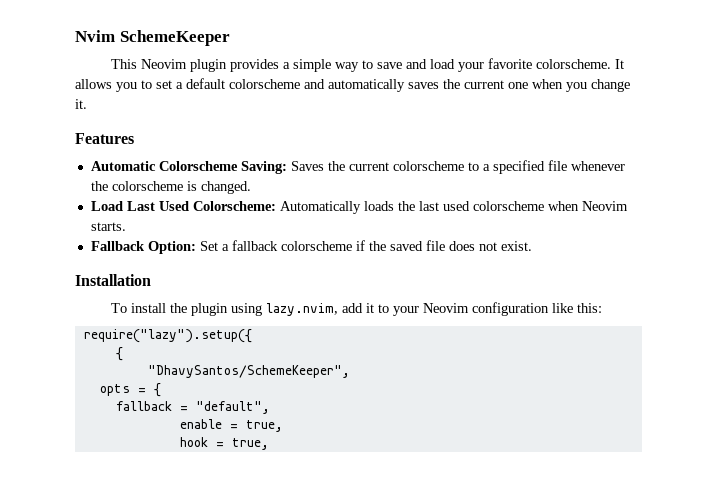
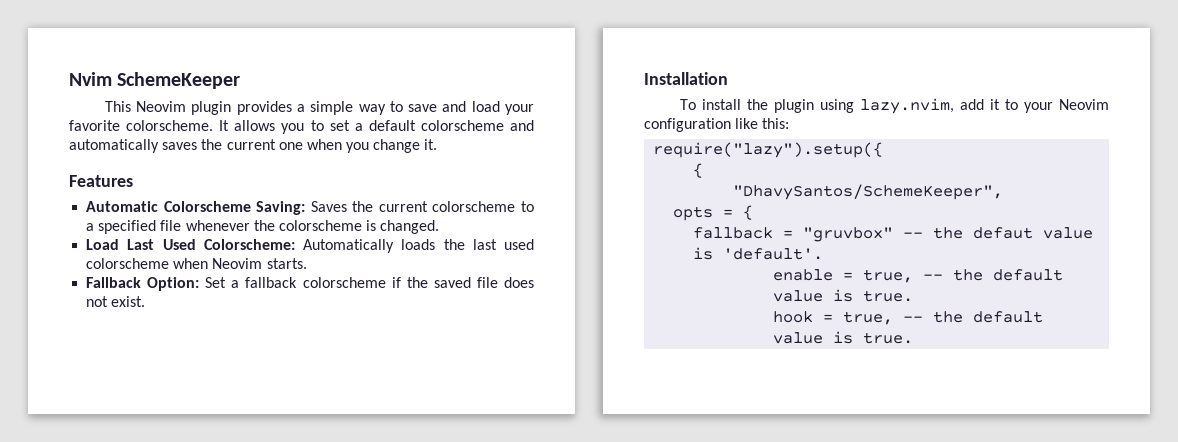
[195,401,270,414] [179,419,283,432] [179,437,269,450] "default", // enable = true, // hook = true, -> [803,227,1094,242] [693,247,824,260] [773,269,1064,283] [773,289,914,302] [773,311,1044,325] [773,331,914,344] "gruvbox" -- the defaut value is 'default'. // enable = true, -- the default value is true. // hook = true, -- the default value is true.

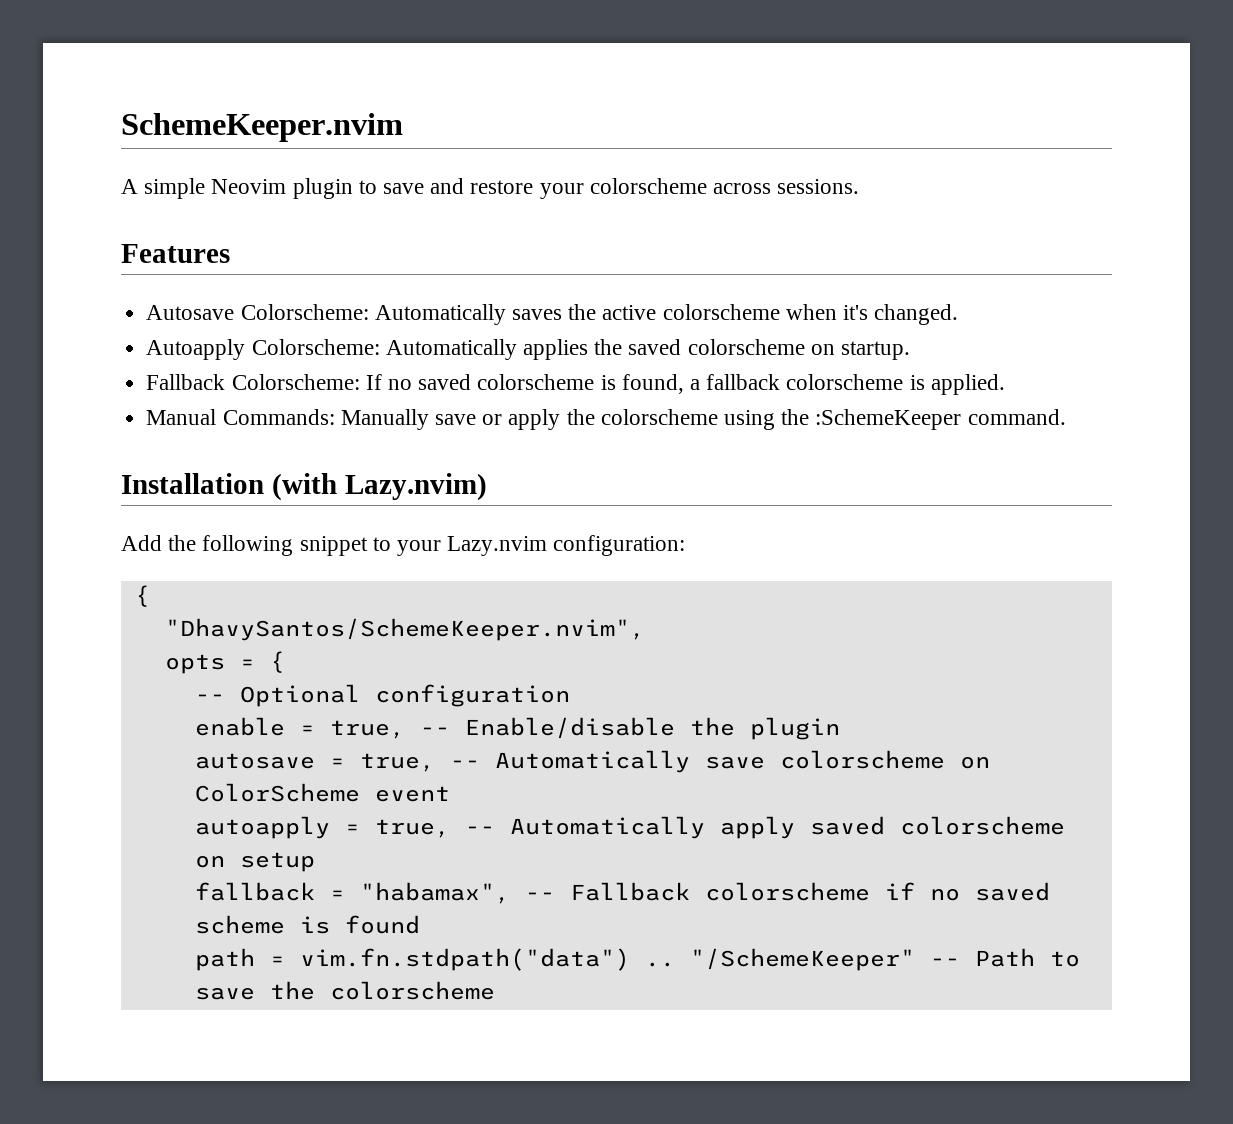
[69,72,241,89] [104,101,534,115] [69,120,534,134] [69,139,438,153] [69,175,133,187] [86,201,534,215] [86,220,440,234] [86,239,534,253] [86,258,307,269] [86,277,534,291] [86,296,146,307] [644,72,728,85] [679,98,1109,114] [644,118,790,132] [653,142,884,158] [693,163,704,178] [733,184,1004,200] Nvim SchemeKeeper // This Neovim plugin provides a simple way to save and load your favorite colorscheme. It allows you to set a default colorscheme and automatically saves the current one when you change it. // Features // Automatic Colorscheme Saving: Saves the current colorscheme to a specified file whenever the colorscheme is changed. // Load Last Used Colorscheme: Automatically loads the last used colorscheme when Neovim starts. // Fallback Option: Set a fallback colorscheme if the saved file does not exist. // Installation // To install the plugin using lazy.nvim, add it to your Neovim configuration like this: // require("lazy").setup({ // { // "DhavySantos/SchemeKeeper", -> [121,113,403,142] [121,178,860,199] [121,244,230,263] [146,304,959,325] [146,339,910,360] [146,374,1005,395] [146,409,1066,430] [121,473,487,501] [121,535,686,556] [134,585,150,607] [164,618,645,641] SchemeKeeper.nvim // A simple Neovim plugin to save and restore your colorscheme across sessions. // Features // Autosave Colorscheme: Automatically saves the active colorscheme when it's changed. // Autoapply Colorscheme: Automatically applies the saved colorscheme on startup. // Fallback Colorscheme: If no saved colorscheme is found, a fallback colorscheme is applied. // Manual Commands: Manually save or apply the colorscheme using the :SchemeKeeper command. // Installation (with Lazy.nvim) // Add the following snippet to your Lazy.nvim configuration: // { // "DhavySantos/SchemeKeeper.nvim",
[693,227,1094,242] [693,247,824,260] [773,269,1064,283] [773,289,914,302] [773,311,1044,325] [773,331,914,344] fallback = "gruvbox" -- the defaut value is 'default'. // enable = true, -- the default value is true. // hook = true, -- the default value is true. -> [194,684,570,707] [194,717,840,740] [194,750,990,773] [194,783,450,802] [194,816,1065,839] [194,852,315,872] [194,882,1050,904] [194,915,420,934] [194,948,1080,971] [194,981,495,1000] -- Optional configuration // enable = true, -- Enable/disable the plugin // autosave = true, -- Automatically save colorscheme on ColorScheme event // autoapply = true, -- Automatically apply saved colorscheme on setup // fallback = "habamax", -- Fallback colorscheme if no saved scheme is found // path = vim.fn.stdpath("data") .. "/SchemeKeeper" -- Path to save the colorscheme

